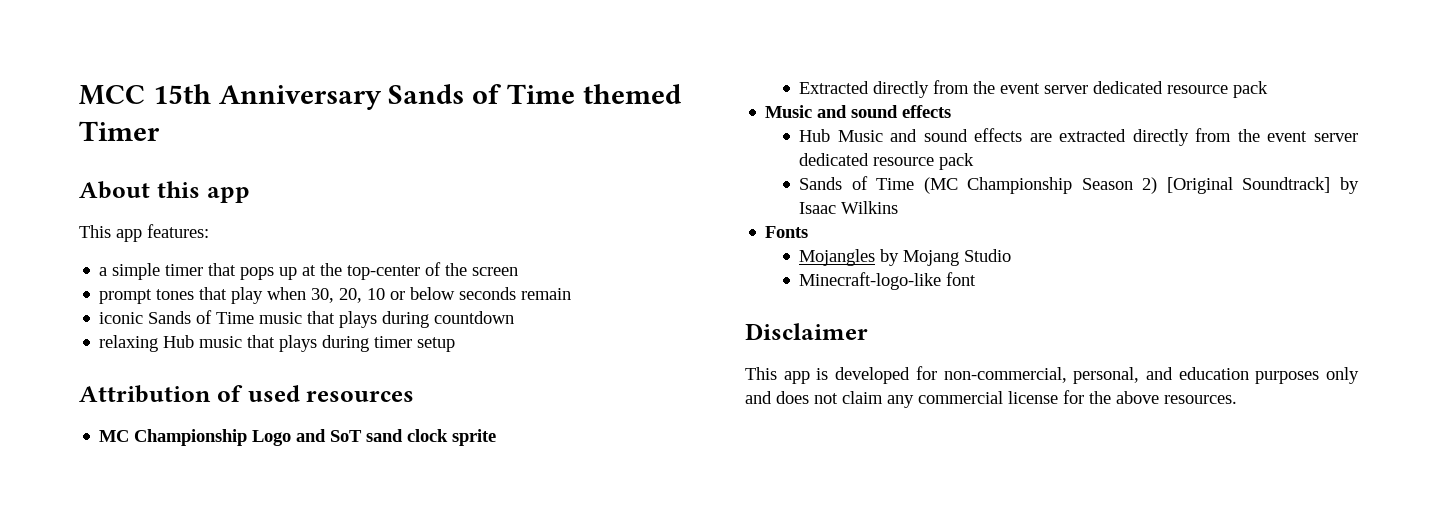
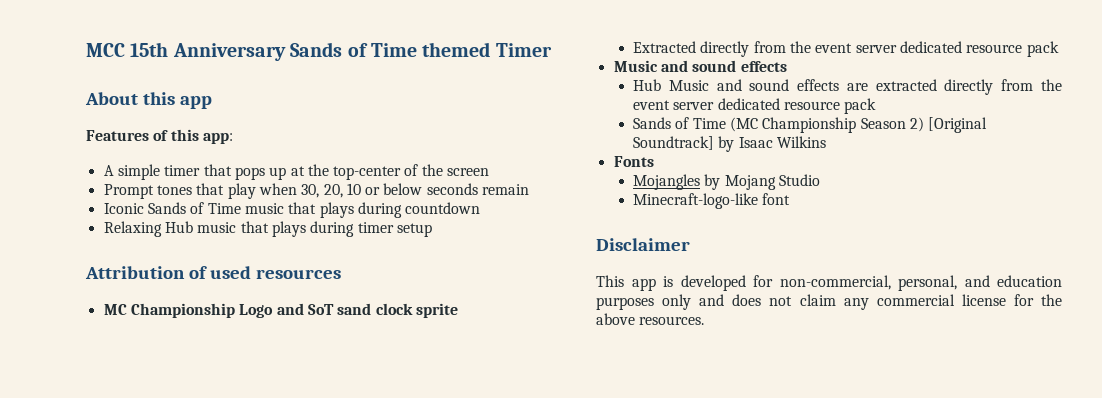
[79,224,209,242] [99,267,108,276] This app features: // a -> [86,129,233,144] [103,165,114,176] Features of this app: // A
[99,289,153,304] prompt -> [103,184,154,199] Prompt
[99,312,144,324] iconic -> [103,203,144,214] Iconic
[99,335,159,352] relaxing -> [103,221,162,237] Relaxing

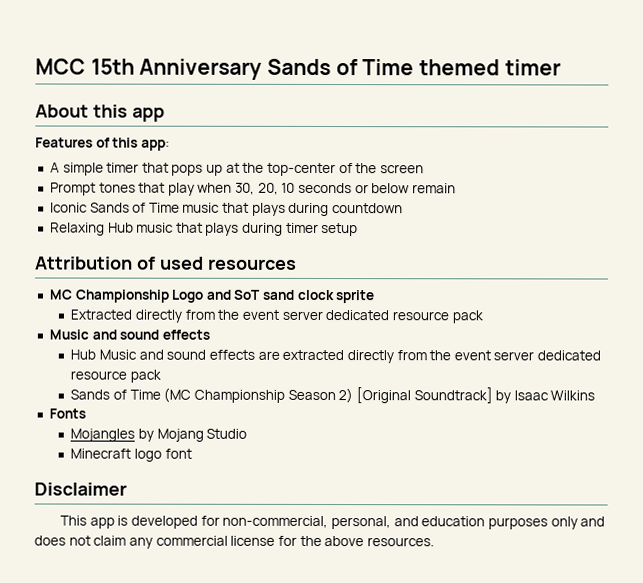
[495,43,552,57] Timer -> [504,59,561,76] timer
(361, 189) none -> [298,182,353,194] seconds
[426,183,478,195] seconds -> (411, 188) none
[633,193,759,209] Minecraft-logo-like -> [70,448,162,462] Minecraft logo

